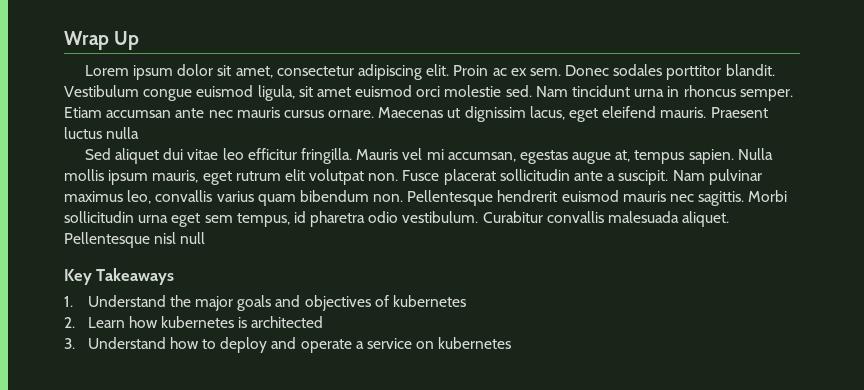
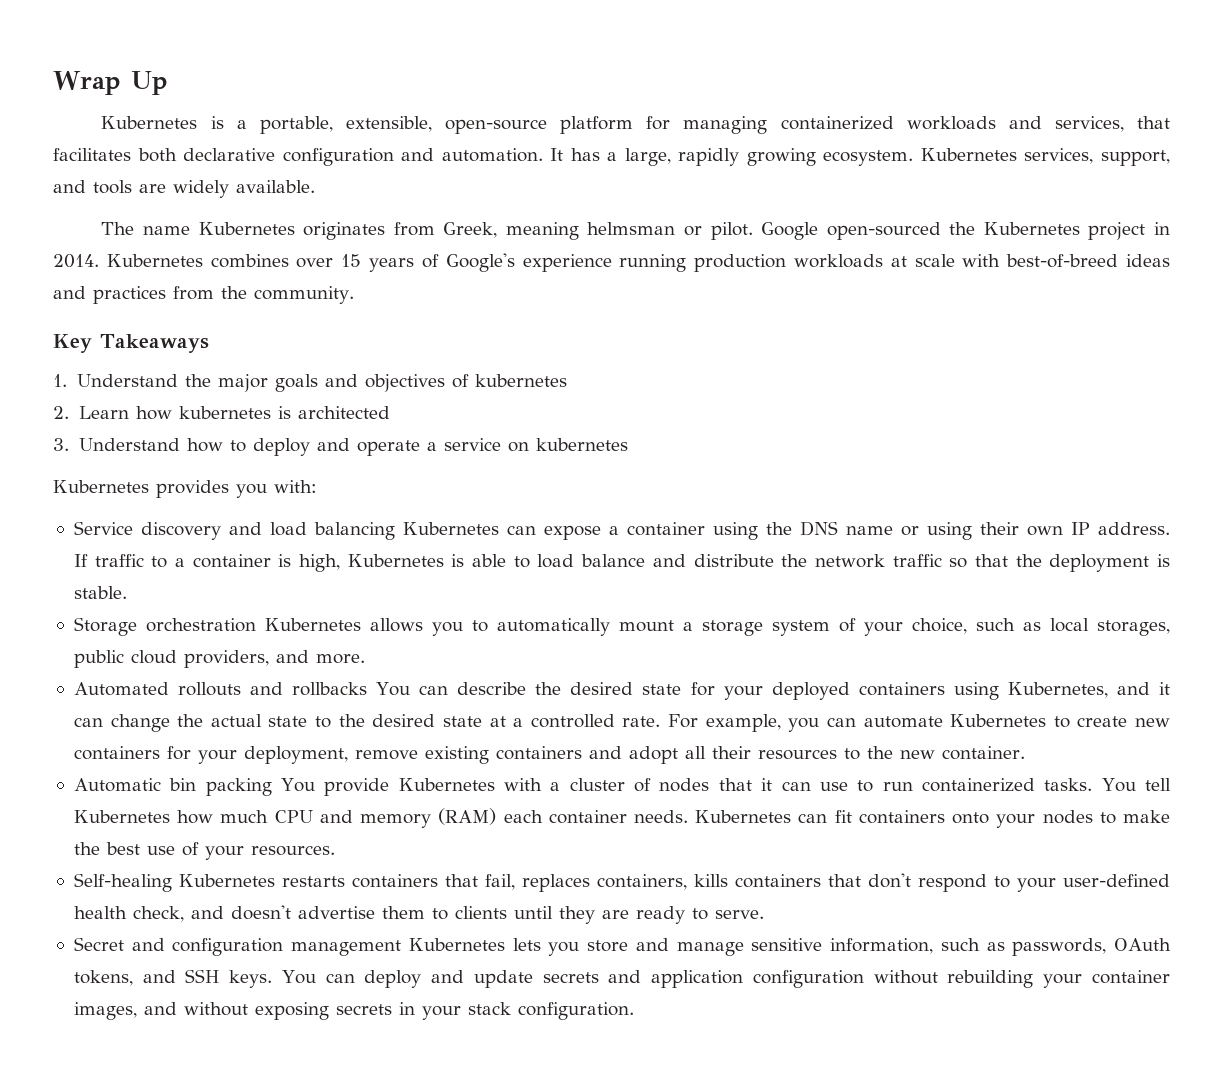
[84,64,775,80] [64,85,793,101] [64,106,768,122] [64,127,140,139] [84,148,773,164] [64,169,762,185] [64,190,788,206] [64,211,730,227] [64,232,206,248] Lorem ipsum dolor sit amet, consectetur adipiscing elit. Proin ac ex sem. Donec sodales porttitor blandit. Vestibulum congue euismod ligula, sit amet euismod orci molestie sed. Nam tincidunt urna in rhoncus semper. Etiam accumsan ante nec mauris cursus ornare. Maecenas ut dignissim lacus, eget eleifend mauris. Praesent luctus nulla // Sed aliquet dui vitae leo efficitur fringilla. Mauris vel mi accumsan, egestas augue at, tempus sapien. Nulla mollis ipsum mauris, eget rutrum elit volutpat non. Fusce placerat sollicitudin ante a suscipit. Nam pulvinar maximus leo, convallis varius quam bibendum non. Pellentesque hendrerit euismod mauris nec sagittis. Morbi sollicitudin urna eget sem tempus, id pharetra odio vestibulum. Curabitur convallis malesuada aliquet. Pellentesque nisl null -> [101,116,1170,134] [53,148,1170,166] [53,180,315,198] [101,222,1170,240] [53,253,1170,272] [53,286,354,304] Kubernetes is a portable, extensible, open-source platform for managing containerized workloads and services, that facilitates both declarative configuration and automation. It has a large, rapidly growing ecosystem. Kubernetes services, support, and tools are widely available. // The name Kubernetes originates from Greek, meaning helmsman or pilot. Google open-sourced the Kubernetes project in 2014. Kubernetes combines over 15 years of Google's experience running production workloads at scale with best-of-breed ideas and practices from the community.
(512, 343) none -> [53,480,317,498] [73,521,1171,540] [73,554,1170,572] [73,586,127,599] [73,617,1170,636] [73,650,365,668] [73,682,1170,700] [73,714,1171,732] [73,746,1025,764] [73,778,1171,796] [73,808,1170,828] [73,842,335,860] [73,873,1170,892] [73,905,764,924] [73,937,1172,956] [73,969,1170,988] [73,1002,634,1020] // Kubernetes provides you with: // Service discovery and load balancing Kubernetes can expose a container using the DNS name or using their own IP address. If traffic to a container is high, Kubernetes is able to load balance and distribute the network traffic so that the deployment is stable. // Storage orchestration Kubernetes allows you to automatically mount a storage system of your choice, such as local storages, public cloud providers, and more. // Automated rollouts and rollbacks You can describe the desired state for your deployed containers using Kubernetes, and it can change the actual state to the desired state at a controlled rate. For example, you can automate Kubernetes to create new containers for your deployment, remove existing containers and adopt all their resources to the new container. // Automatic bin packing You provide Kubernetes with a cluster of nodes that it can use to run containerized tasks. You tell Kubernetes how much CPU and memory (RAM) each container needs. Kubernetes can fit containers onto your nodes to make the best use of your resources. // Self-healing Kubernetes restarts containers that fail, replaces containers, kills containers that don't respond to your user-defined health check, and doesn't advertise them to clients until they are ready to serve. // Secret and configuration management Kubernetes lets you store and manage sensitive information, such as passwords, OAuth tokens, and SSH keys. You can deploy and update secrets and application configuration without rebuilding your container images, and without exposing secrets in your stack configuration.

